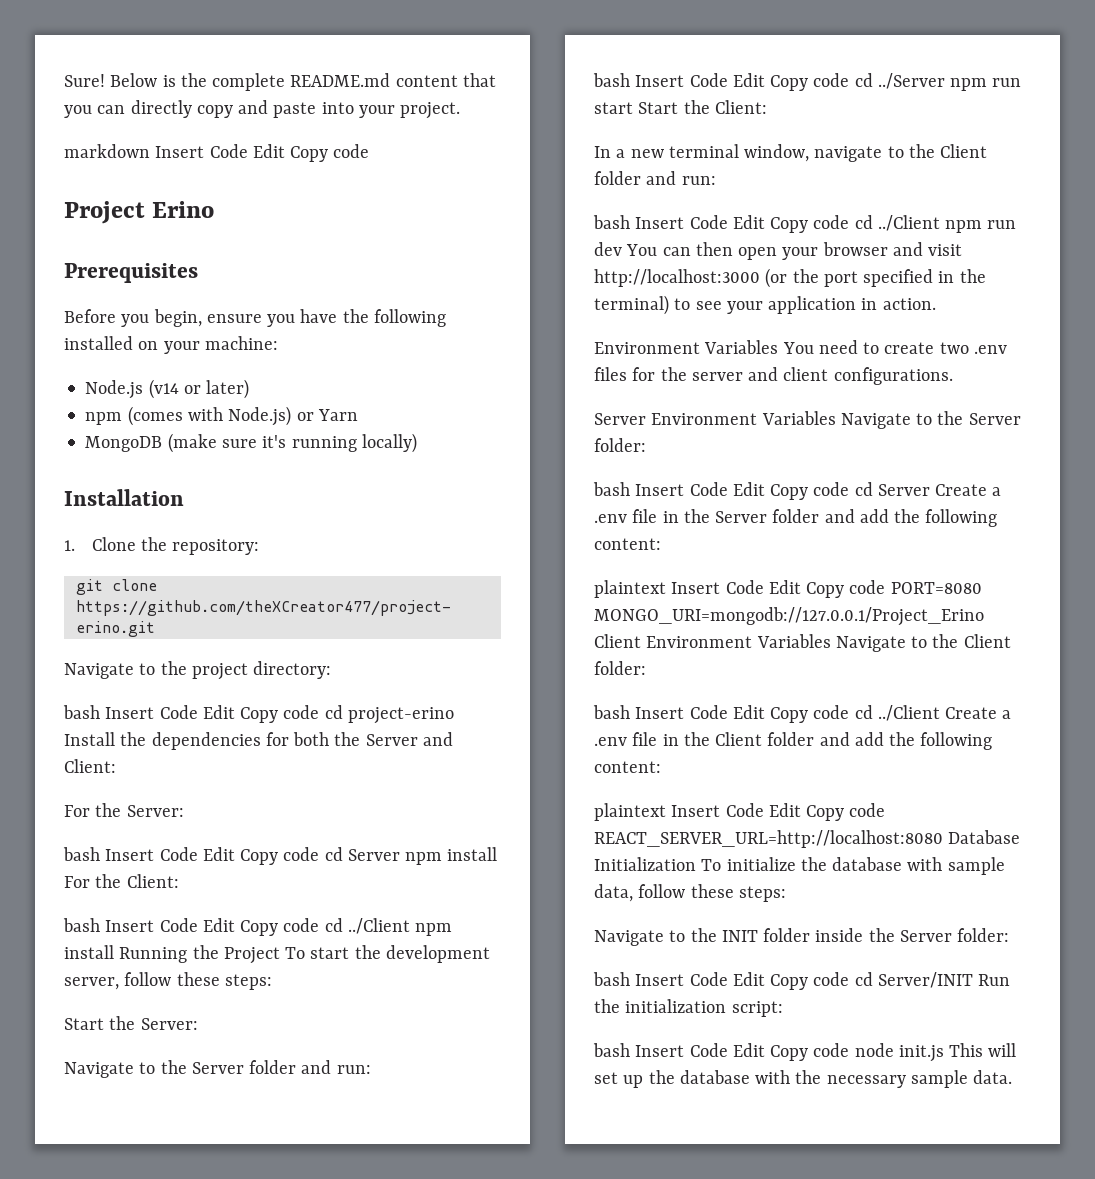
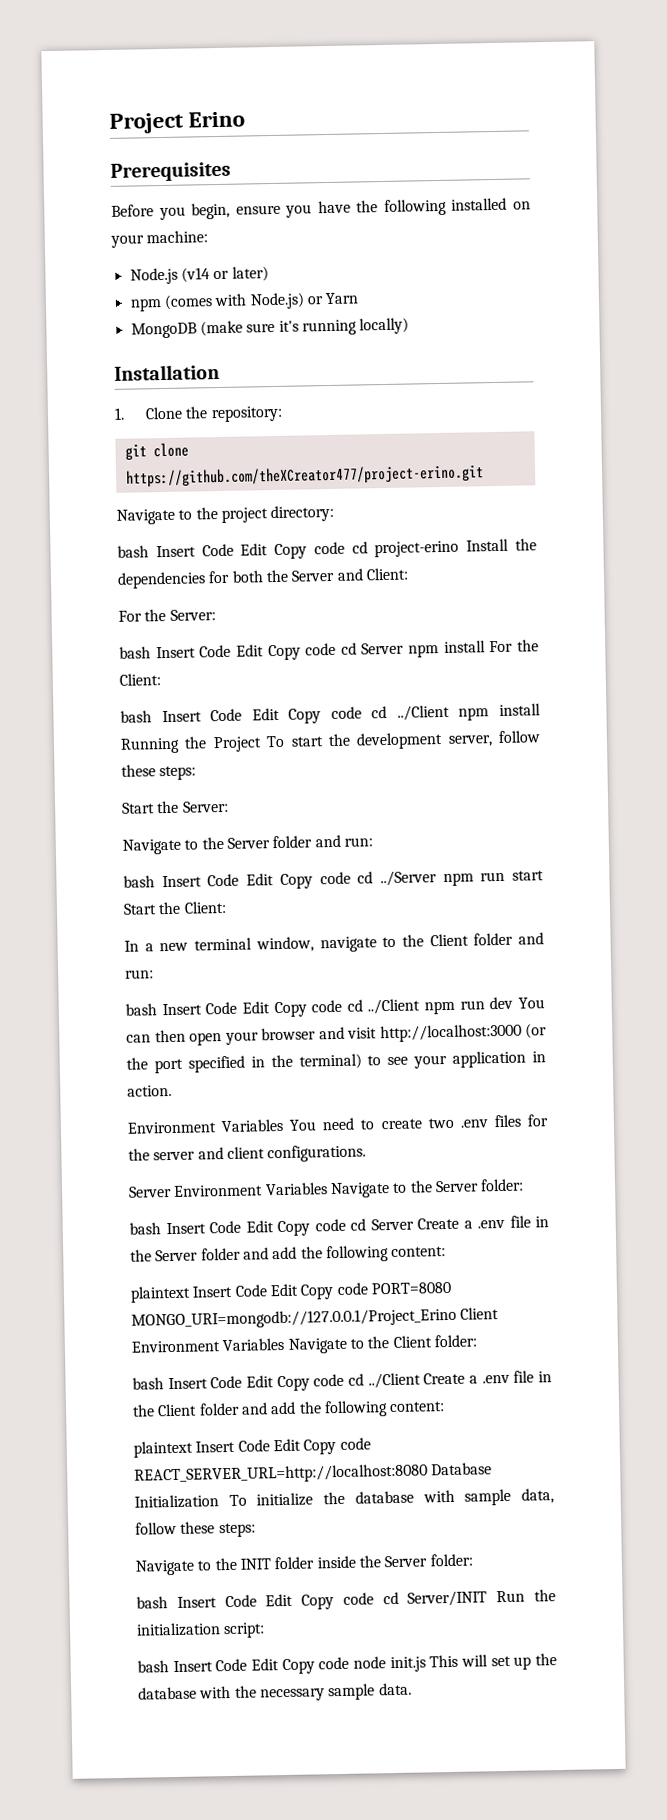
[64,73,496,91] [64,100,461,119] [64,144,370,162] Sure! Below is the complete README.md content that you can directly copy and paste into your project. // markdown Insert Code Edit Copy code // -> (109, 123) none

